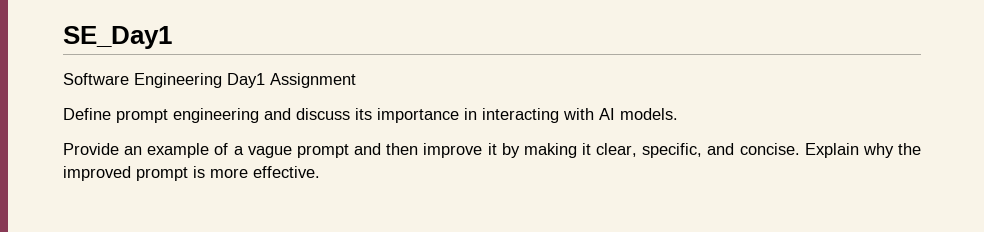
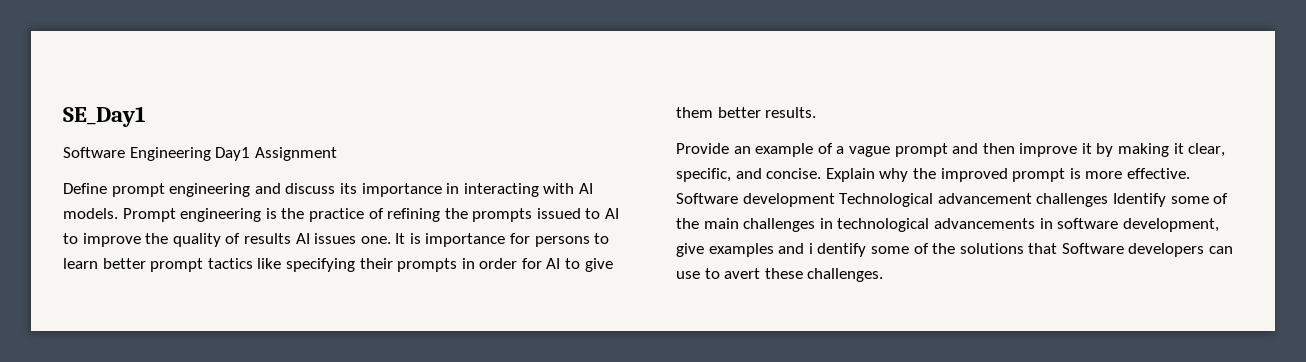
(678, 114) none -> [122,208,620,222] [63,233,610,247] [63,258,613,272] [676,107,817,118] Prompt engineering is the practice of refining the prompts issued to AI to improve the quality of results AI issues one. It is importance for persons to learn better prompt tactics like specifying their prompts in order for AI to give them better results.
(320, 172) none -> [676,193,1229,207] [676,218,1219,232] [676,243,1234,257] [676,268,884,282] Software development Technological advancement challenges Identify some of the main challenges in technological advancements in software development, give examples and i dentify some of the solutions that Software developers can use to avert these challenges.

